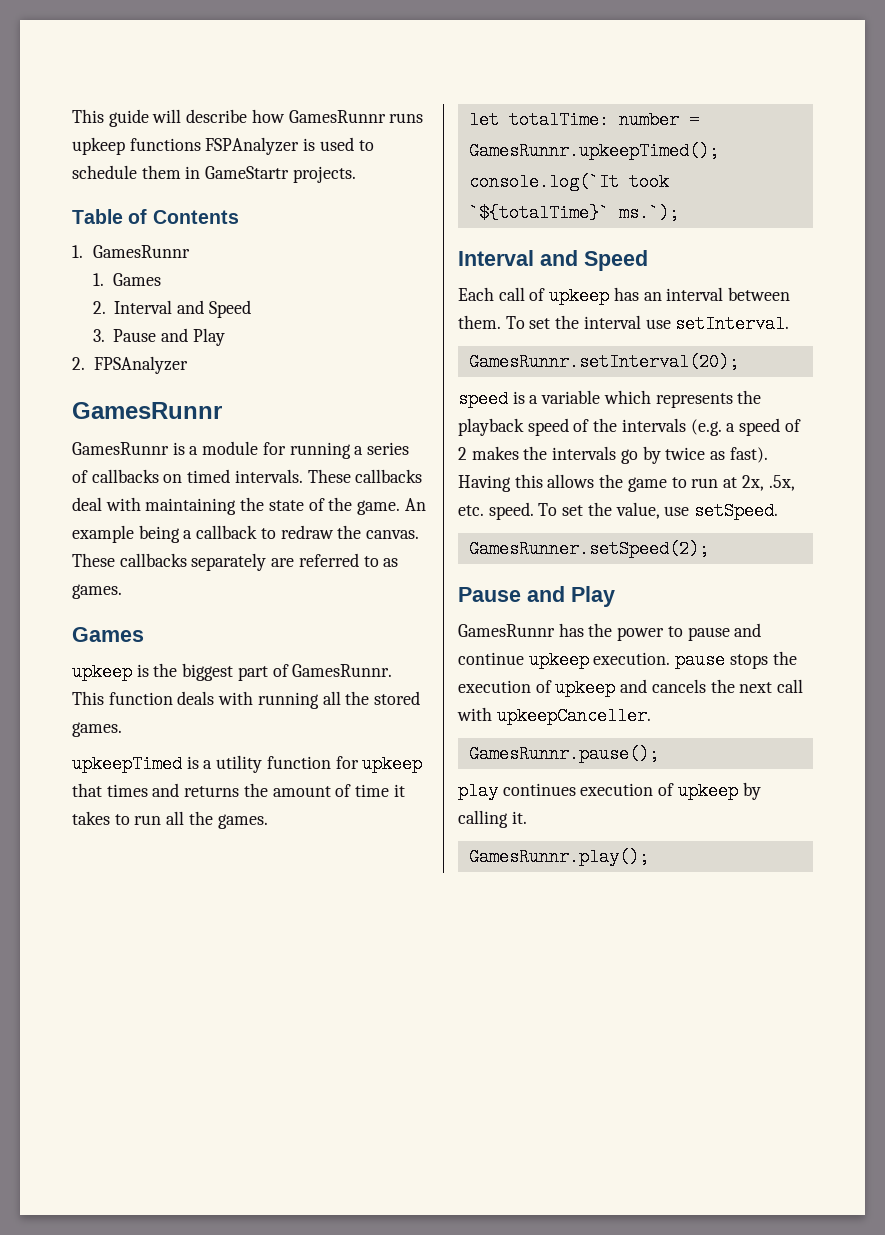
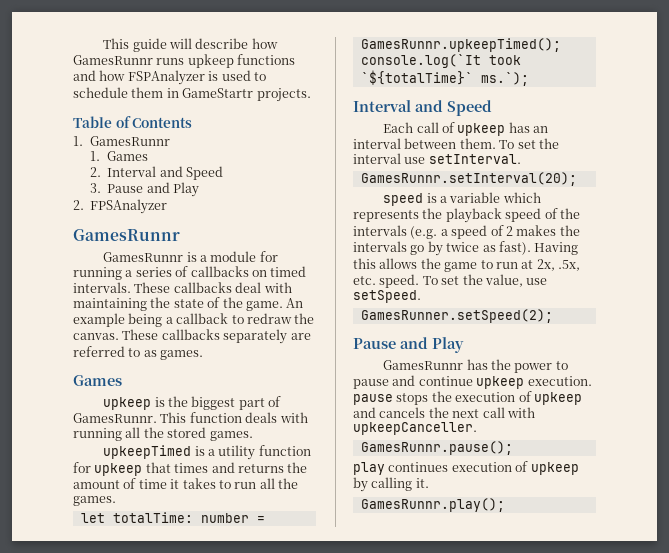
(201, 144) none -> [73,70,126,81] and how

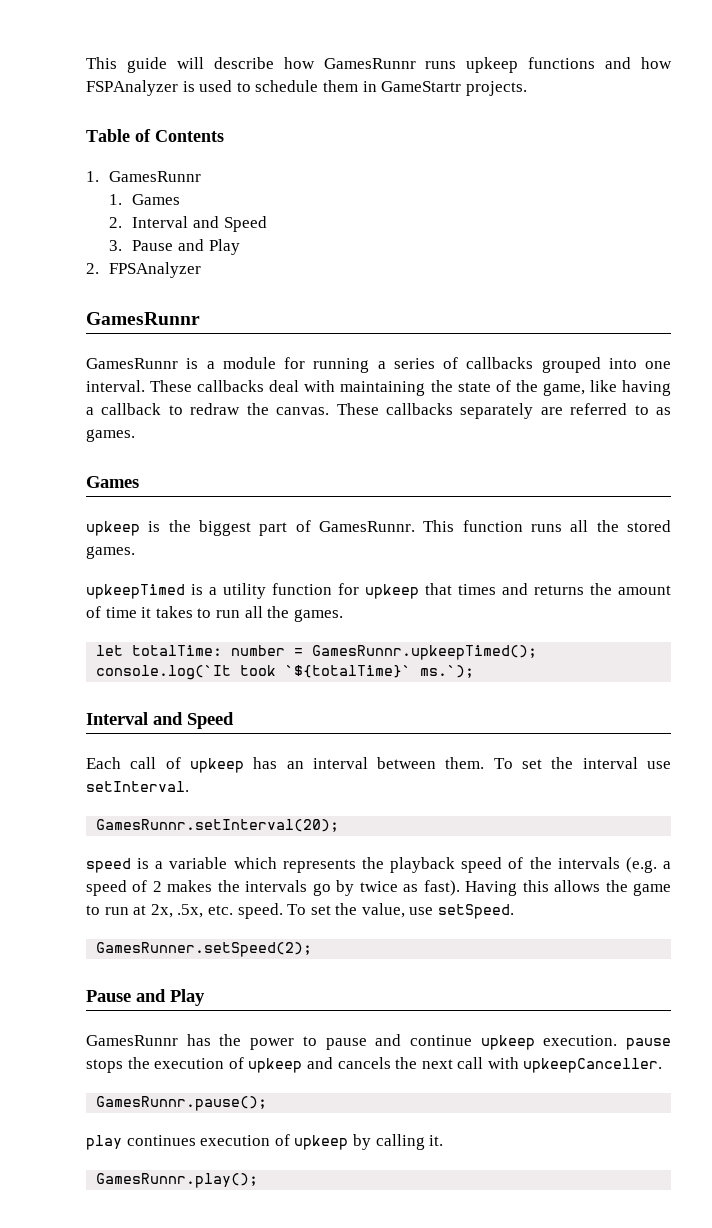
[251,266,307,277] [73,282,131,293] on timed intervals. -> [541,357,671,373] [86,380,145,392] grouped into one interval.
[245,298,304,311] [73,313,163,327] game. An example being -> [542,380,671,396] game, like having
[245,412,308,423] [73,428,122,441] deals with running -> [531,524,562,532] runs

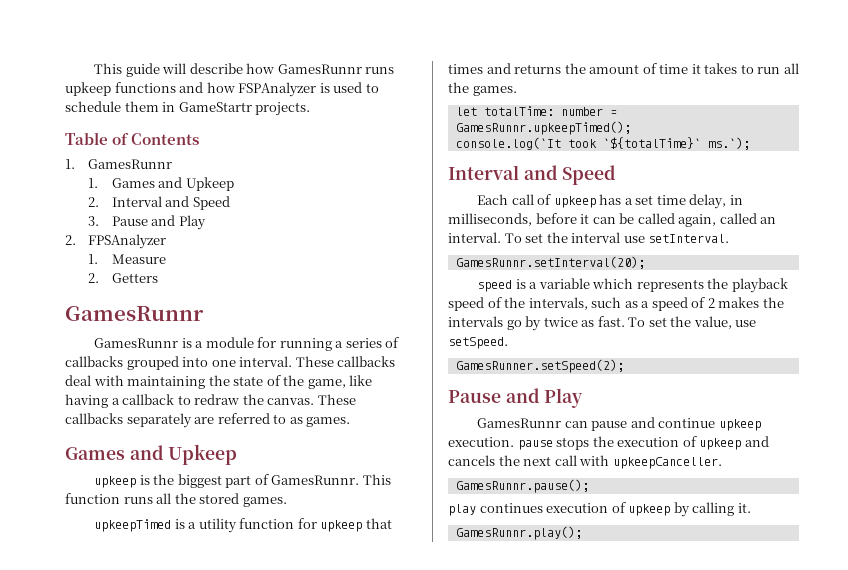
(181, 199) none -> [158,177,234,191] and Upkeep
(202, 270) none -> [88,254,166,264] [88,273,158,283] // 1. Measure // 2. Getters
(139, 482) none -> [129,444,238,465] and Upkeep
[286,757,485,769] an interval between them. -> [624,194,743,209] [448,213,777,227] [448,232,501,243] a set time delay, in milliseconds, before it can be called again, called an interval.
[557,857,657,873] intervals (e.g. -> [528,297,638,310] intervals, such as
[423,880,671,896] [86,903,283,919] fast). Having this allows the game to run at 2x, .5x, etc. speed. -> [597,316,625,327] fast.
[186,1034,317,1050] has the power to -> [564,421,588,428] can

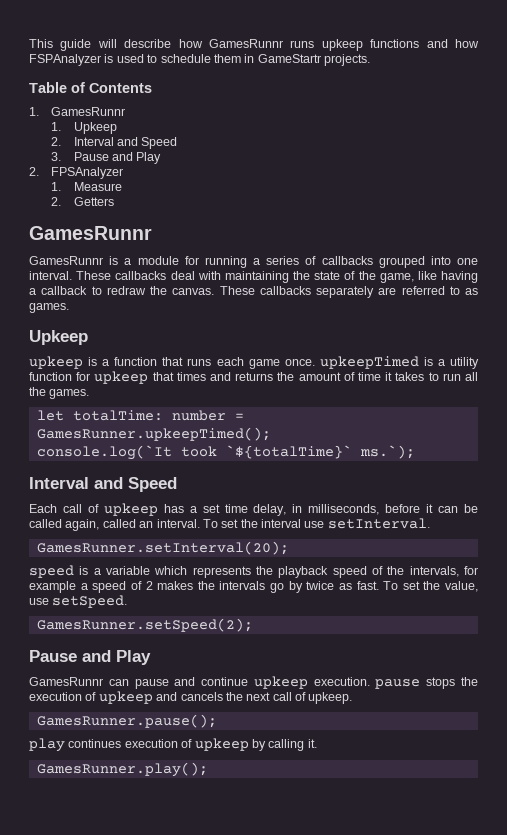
[111,177,183,188] Games and -> (62, 126) none
[65,445,164,460] Games and -> (69, 308) none
[153,474,391,488] [65,493,287,507] the biggest part of GamesRunnr. This function runs all the stored games. // -> [102,357,315,369] a function that runs each game once.
[455,121,631,135] GamesRunnr.upkeepTimed(); -> [36,427,271,441] GamesRunner.upkeepTimed();
[455,256,645,269] GamesRunnr.setInterval(20); -> [36,541,289,555] GamesRunner.setInterval(20);
[591,297,638,308] such as -> [463,566,478,575] [29,581,76,593] for example
[579,455,722,469] [455,479,589,493] with upkeepCanceller. // GamesRunnr.pause(); -> [295,692,353,704] [36,714,217,728] of upkeep. // GamesRunner.pause();
[455,526,582,540] GamesRunnr.play(); -> [36,762,208,777] GamesRunner.play();

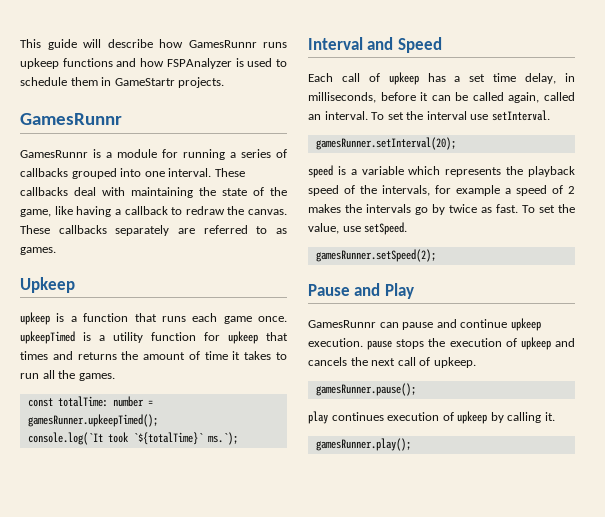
[29,82,152,93] [29,107,126,116] [51,122,117,134] [51,137,178,149] [51,152,162,164] [29,167,124,179] [51,182,122,191] [51,197,114,206] // Table of Contents // 1. GamesRunnr // 1. Upkeep // 2. Interval and Speed // 3. Pause and Play // 2. FPSAnalyzer // 1. Measure // 2. Getters -> (225, 82) none
[36,410,64,421] let -> [27,398,53,407] const
[36,427,271,441] GamesRunner.upkeepTimed(); -> [27,414,158,427] gamesRunner.upkeepTimed();
[36,541,289,555] GamesRunner.setInterval(20); -> [315,137,456,150] gamesRunner.setInterval(20);
[36,618,253,632] GamesRunner.setSpeed(2); -> [315,249,436,262] gamesRunner.setSpeed(2);
[36,714,217,728] GamesRunner.pause(); -> [315,383,416,396] gamesRunner.pause();
[36,762,208,777] GamesRunner.play(); -> [315,438,411,451] gamesRunner.play();

